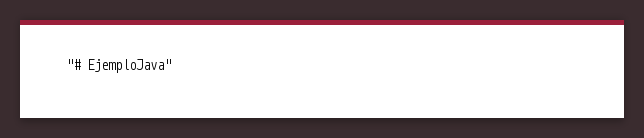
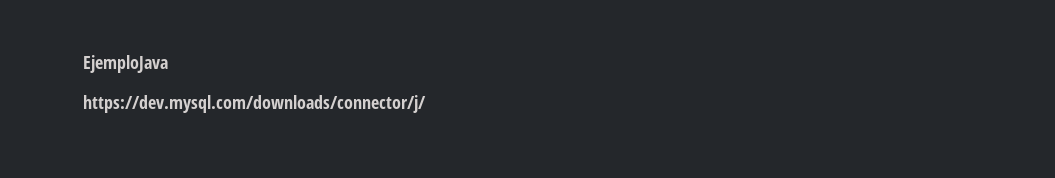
[66,59,171,73] "# EjemploJava" -> [83,55,168,73] [83,95,426,113] EjemploJava // https://dev.mysql.com/downloads/connector/j/

